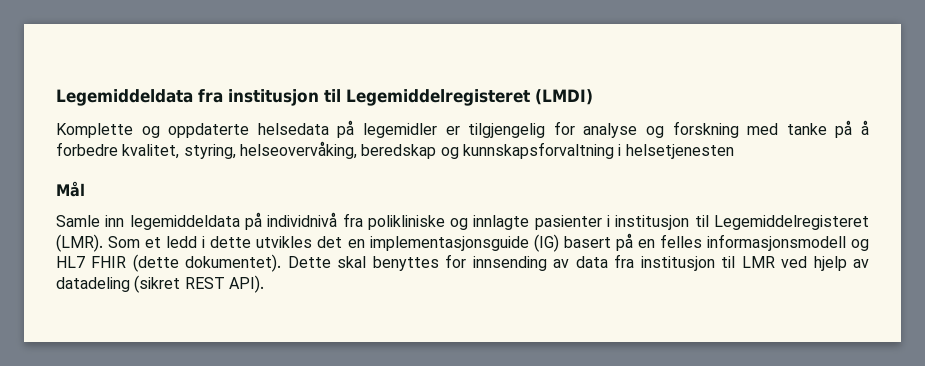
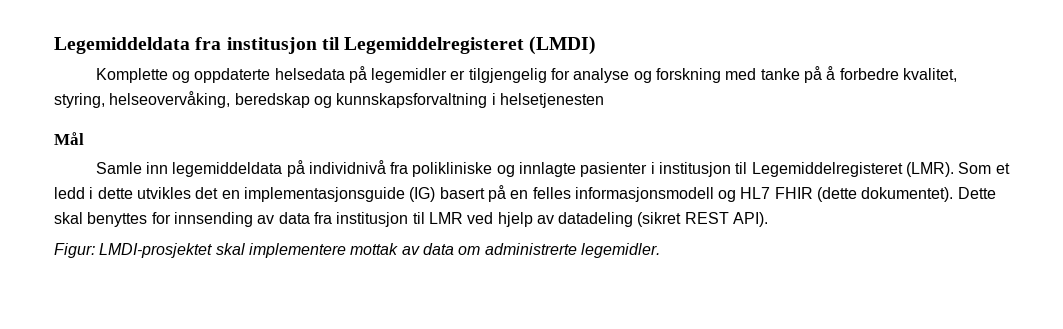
(264, 284) none -> [54,243,660,258] // Figur: LMDI-prosjektet skal implementere mottak av data om administrerte legemidler.

